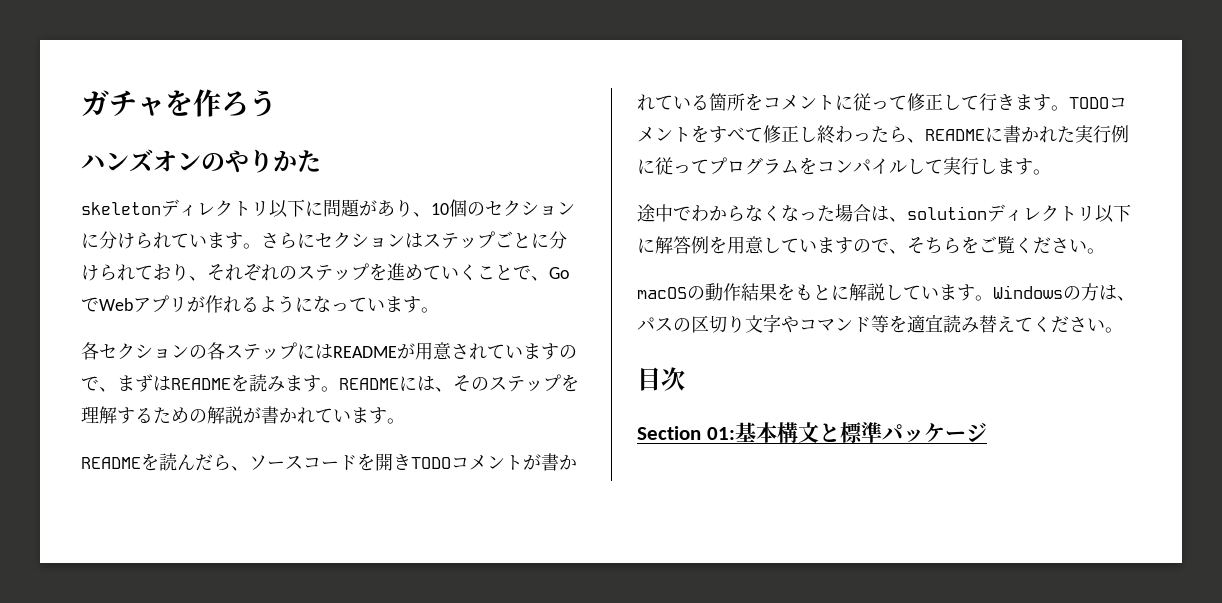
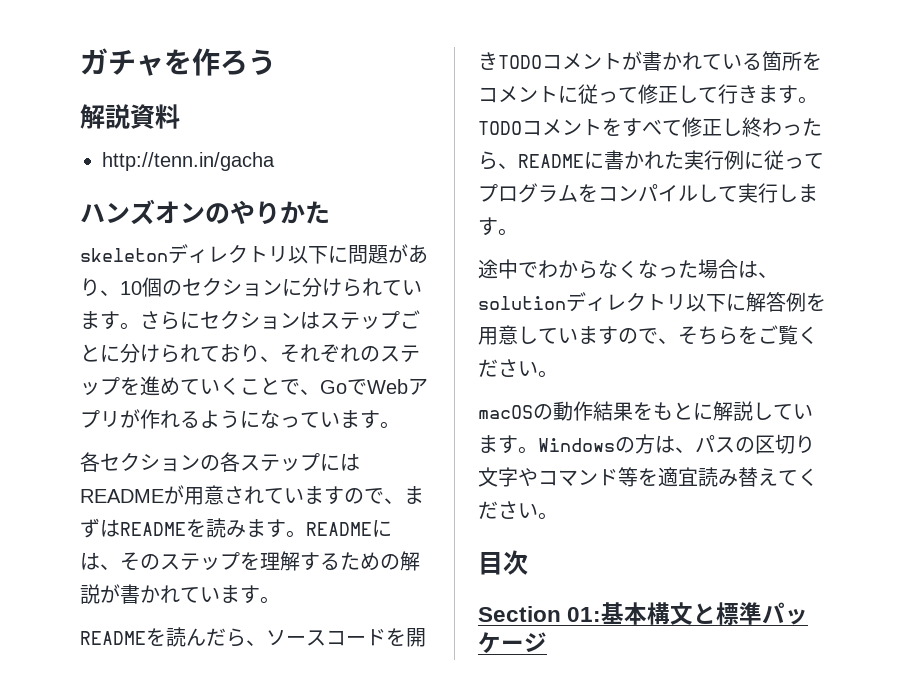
(277, 103) none -> [80,104,180,129] [102,152,275,171] // 解説資料 // http://tenn.in/gacha

